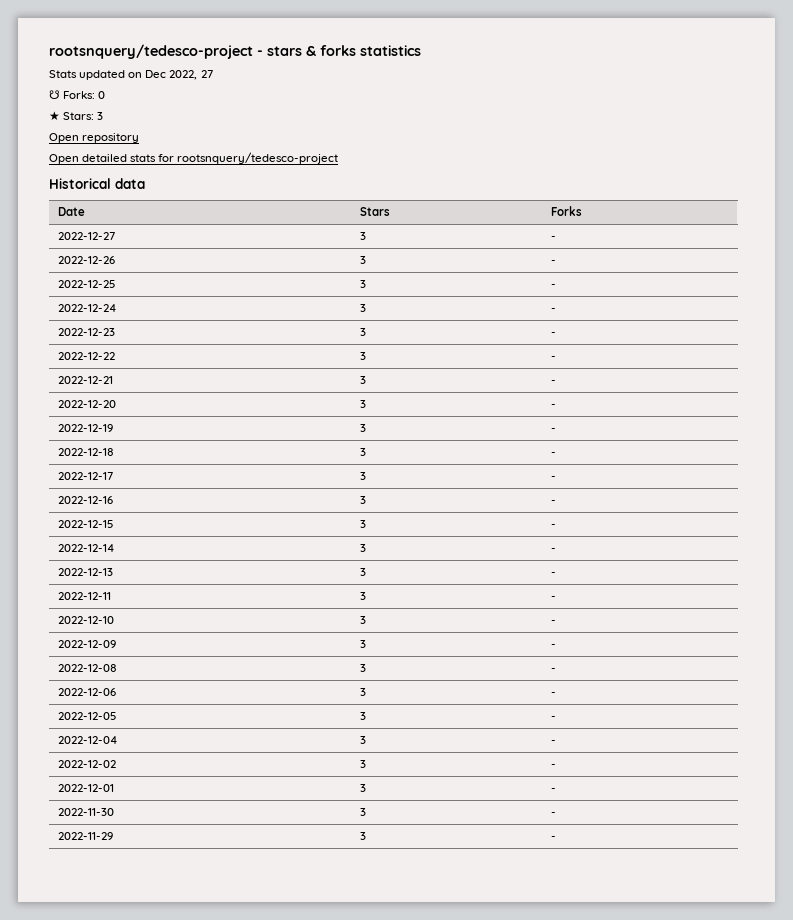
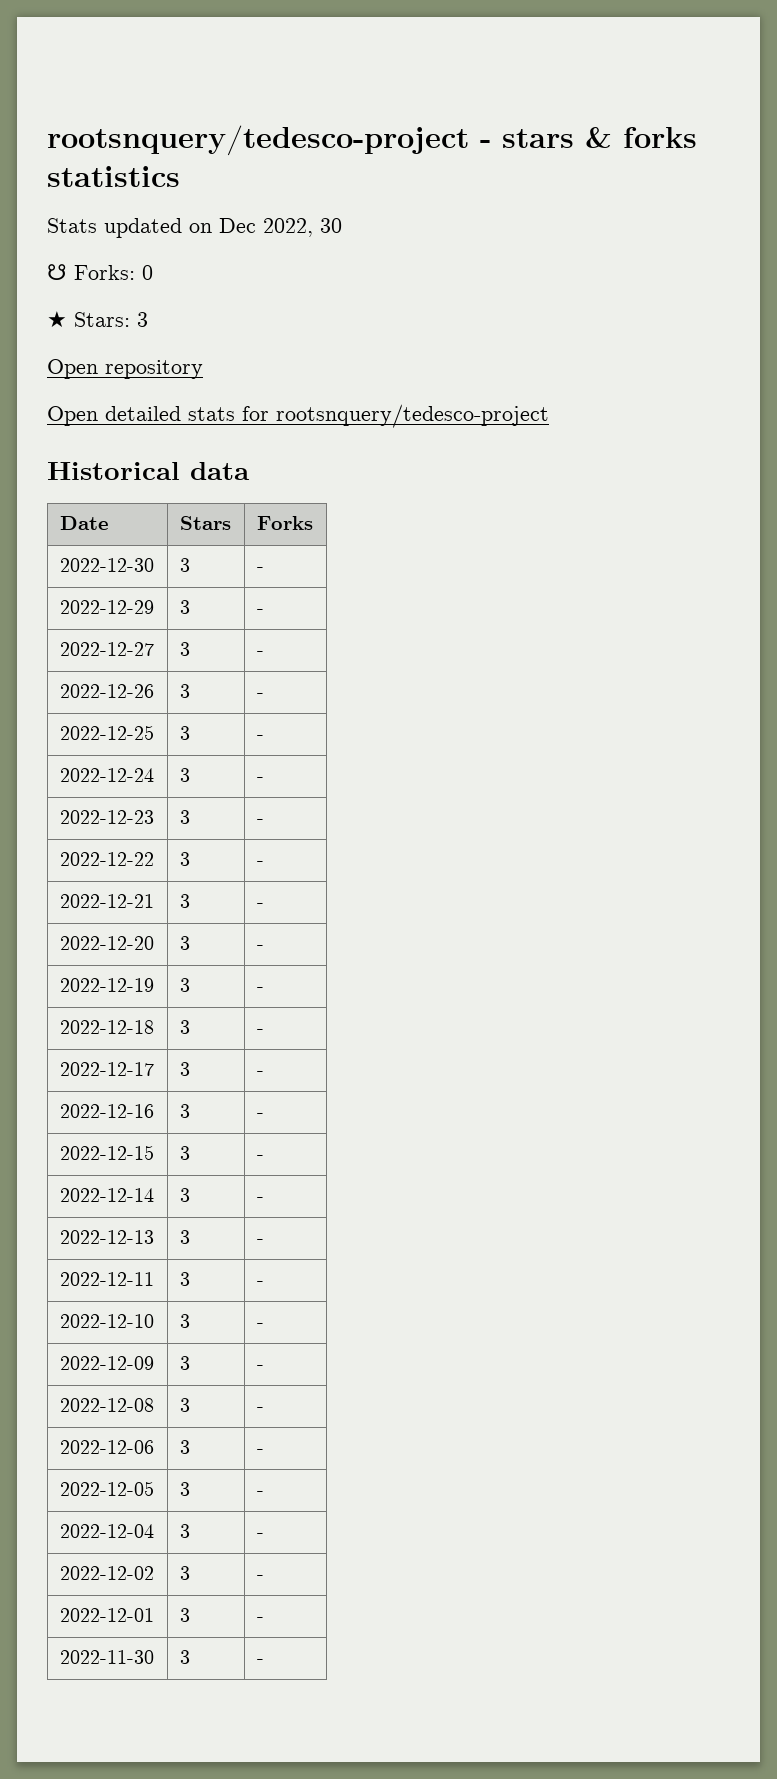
[200,70,213,78] 27 -> [320,218,342,233] 30
(583, 211) none -> [59,558,154,572] [179,558,190,572] [256,567,264,572] [59,600,154,614] [179,600,190,614] [256,609,264,614] // 2022-12-30 | 3 | - // 2022-12-29 | 3 | -
[58,832,114,840] [360,832,367,840] [551,836,557,840] // 2022-11-29 | 3 | - -> (264, 1661) none

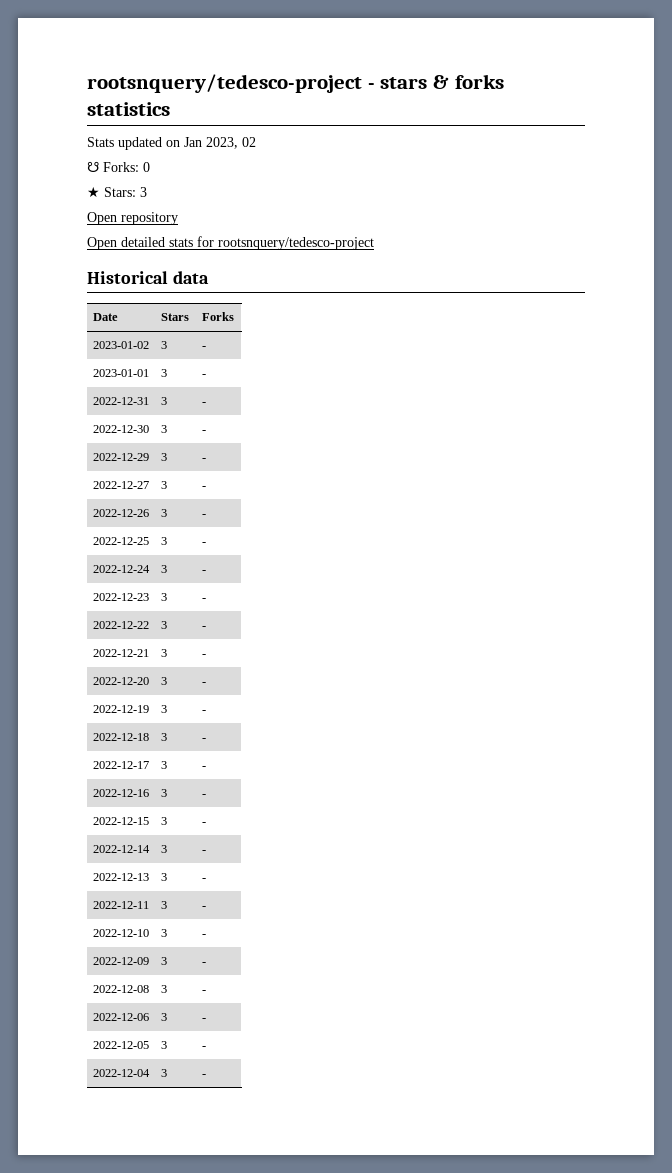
[219,218,342,237] Dec 2022, 30 -> [184,137,256,149] Jan 2023, 02
(313, 523) none -> [92,341,149,349] [160,341,167,349] [201,346,206,349] [92,369,149,377] [160,369,167,377] [201,374,206,377] [92,397,149,405] [160,397,167,405] [201,402,206,405] // 2023-01-02 | 3 | - // 2023-01-01 | 3 | - // 2022-12-31 | 3 | -
[59,1566,154,1580] [179,1566,190,1580] [256,1575,264,1580] [59,1608,154,1622] [179,1608,190,1622] [256,1617,264,1622] [59,1650,154,1664] [179,1650,190,1664] [256,1659,264,1664] // 2022-12-02 | 3 | - // 2022-12-01 | 3 | - // 2022-11-30 | 3 | - -> (206, 1075) none

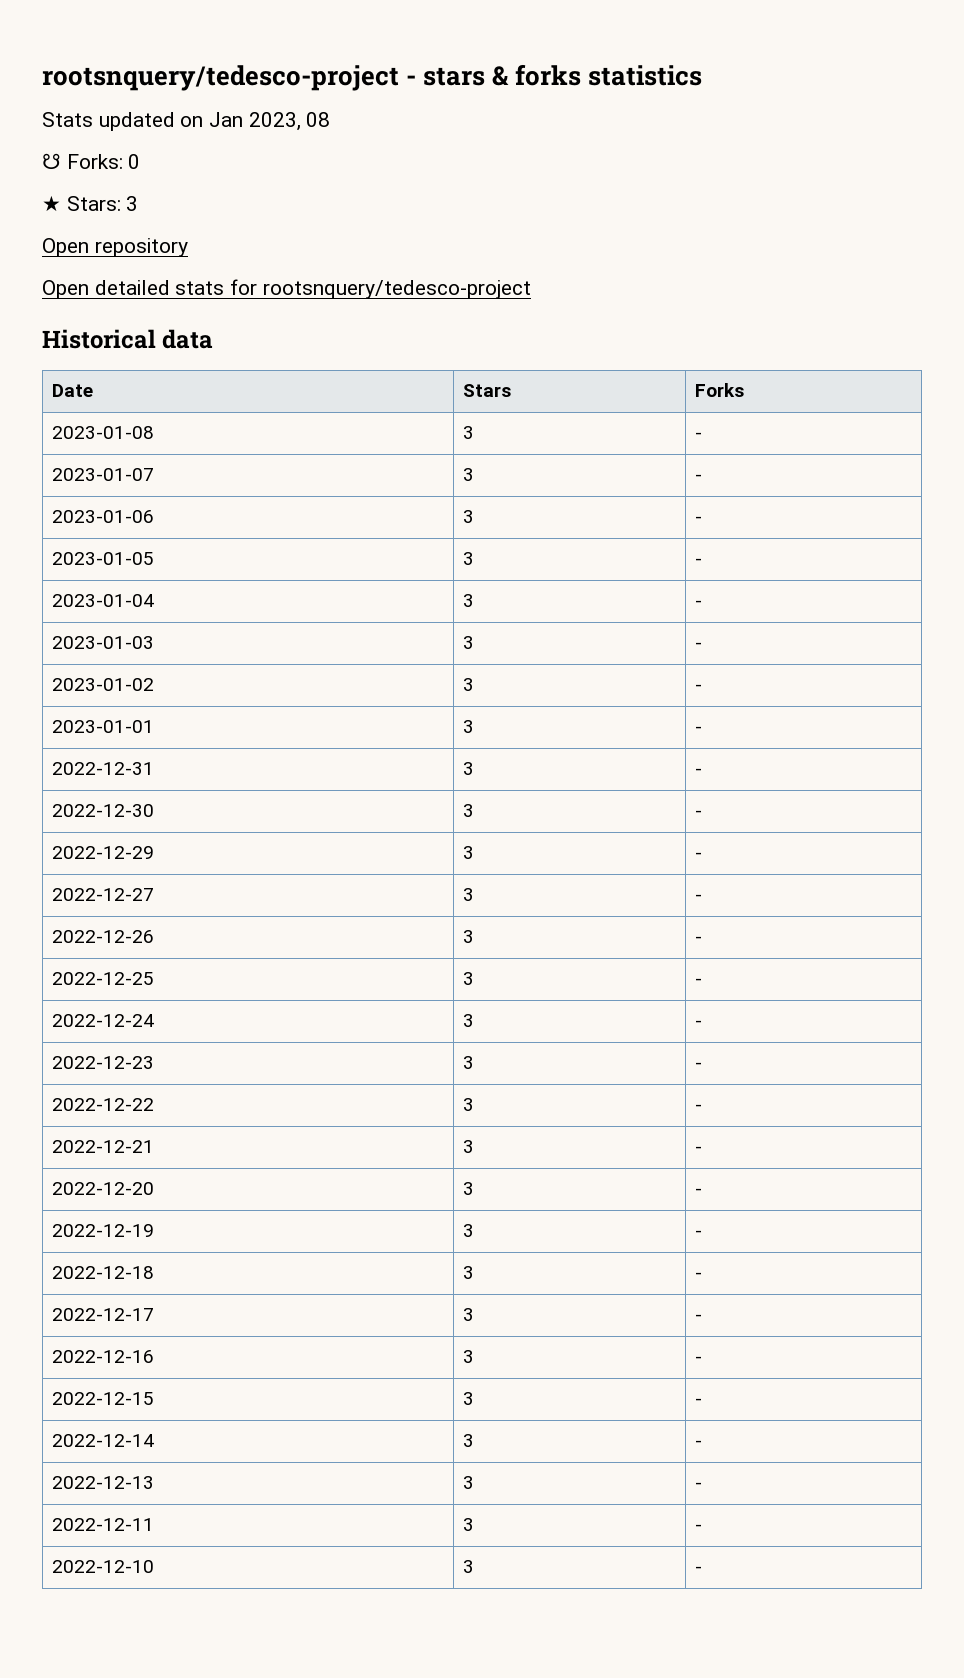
[242,137,256,147] 02 -> [306,112,331,127] 08
(234, 316) none -> [52,426,155,439] [463,426,475,439] [695,432,703,439] [52,468,155,481] [463,468,475,481] [695,474,703,481] [52,510,155,523] [463,510,475,523] [695,516,703,523] [52,552,155,565] [463,552,475,565] [695,558,703,565] [52,594,155,607] [463,594,475,607] [695,600,703,607] [52,636,155,649] [463,636,475,649] [695,642,703,649] // 2023-01-08 | 3 | - // 2023-01-07 | 3 | - // 2023-01-06 | 3 | - // 2023-01-05 | 3 | - // 2023-01-04 | 3 | - // 2023-01-03 | 3 | -
[92,957,149,965] [160,957,167,965] [201,962,206,965] [92,985,149,993] [160,985,167,993] [201,990,206,993] [92,1013,149,1021] [160,1013,167,1021] [201,1018,206,1021] [92,1041,149,1049] [160,1041,167,1049] [201,1046,206,1049] [92,1069,150,1077] [160,1069,167,1077] [201,1074,206,1077] // 2022-12-09 | 3 | - // 2022-12-08 | 3 | - // 2022-12-06 | 3 | - // 2022-12-05 | 3 | - // 2022-12-04 | 3 | - -> (703, 1569) none

